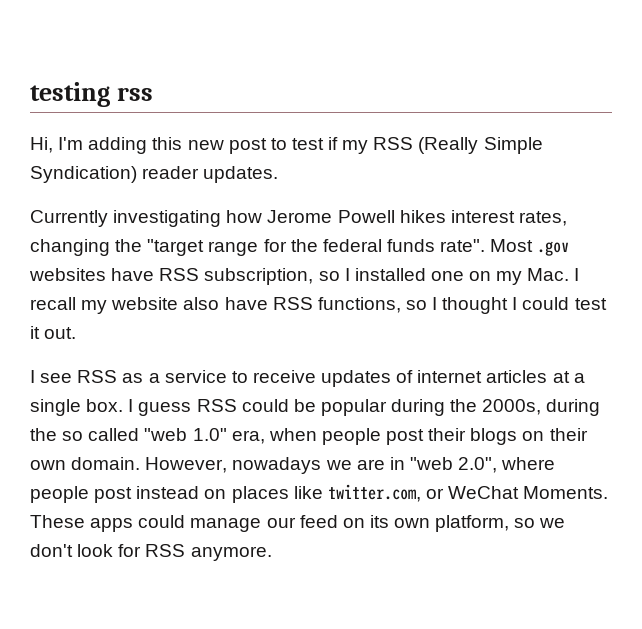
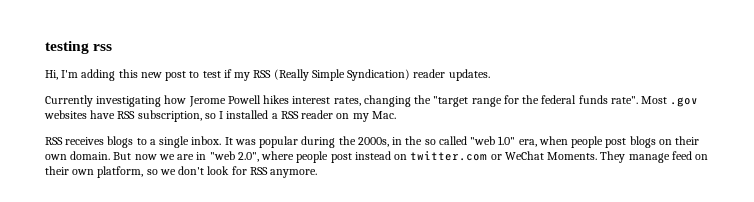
[430,271,464,281] one -> [271,110,334,119] a RSS reader
[574,268,580,281] [30,297,607,314] [30,326,77,339] [30,370,585,387] [30,399,316,416] I recall my website also have RSS functions, so I thought I could test it out. // I see RSS as a service to receive updates of internet articles at a single box. I guess RSS could be -> [45,136,256,148] // RSS receives blogs to a single inbox. It was
[546,399,601,416] during -> [392,137,403,145] in
[428,428,467,441] their -> (627, 143) none
[145,457,322,474] However, nowadays -> [113,152,157,160] But now
[231,484,609,503] [30,515,296,532] places like twitter.com, or WeChat Moments. These apps could manage our -> [410,151,670,163] twitter.com or WeChat Moments. They manage
[369,515,389,528] its -> [45,166,69,175] their

